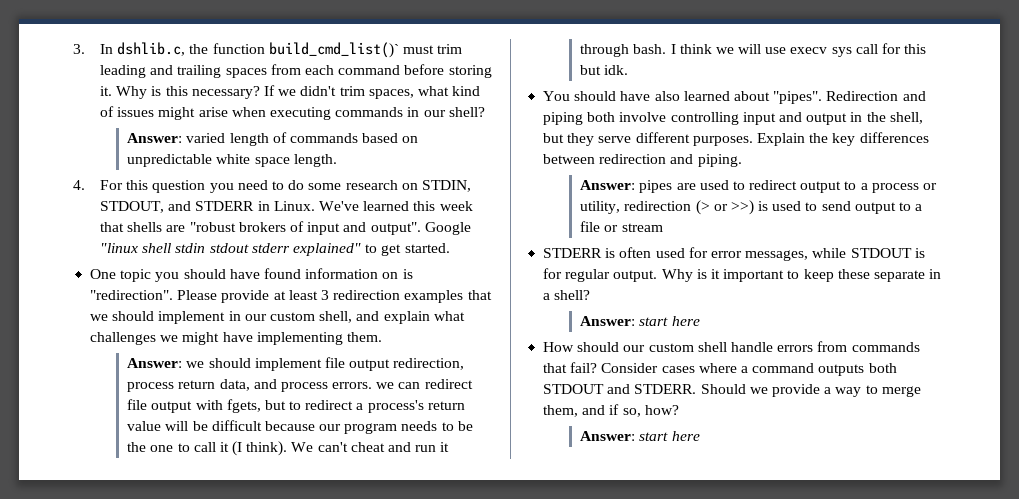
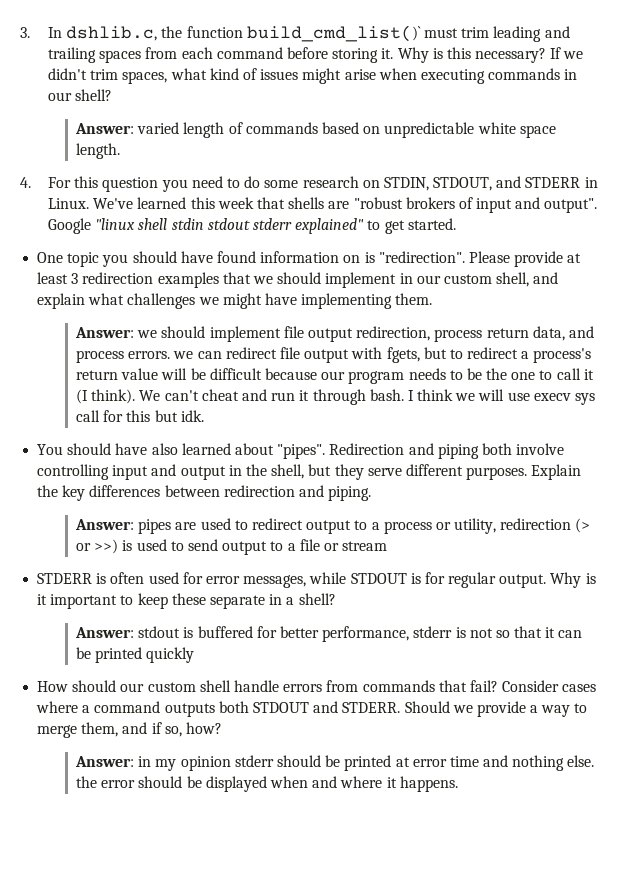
[639,316,700,326] start here -> [138,626,583,642] [76,647,195,663] stdout is buffered for better performance, stderr is not so that it can be printed quickly
[639,431,700,441] start here -> [138,755,595,771] [76,776,458,792] in my opinion stderr should be printed at error time and nothing else. the error should be displayed when and where it happens.

